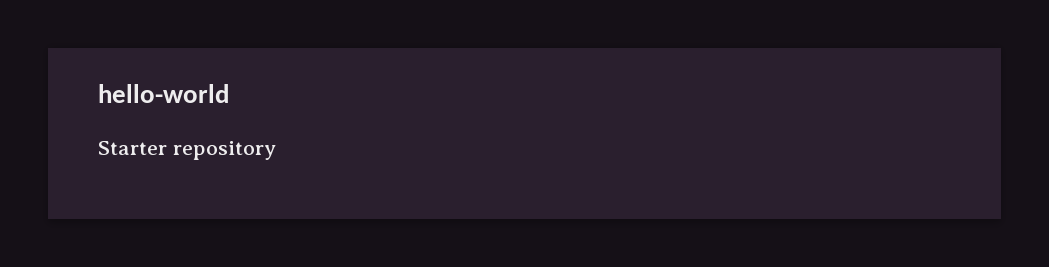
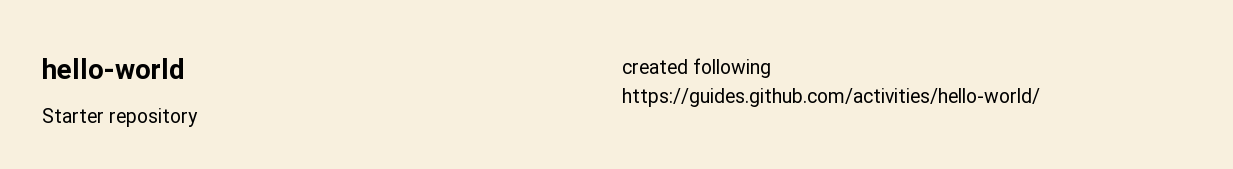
(276, 150) none -> [622,58,772,78] [622,88,1040,107] // created following https://guides.github.com/activities/hello-world/

